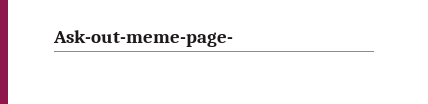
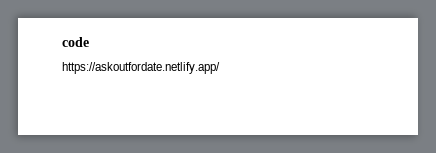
[53,30,233,47] Ask-out-meme-page- -> [62,37,89,47] [62,62,220,74] code // https://askoutfordate.netlify.app/

